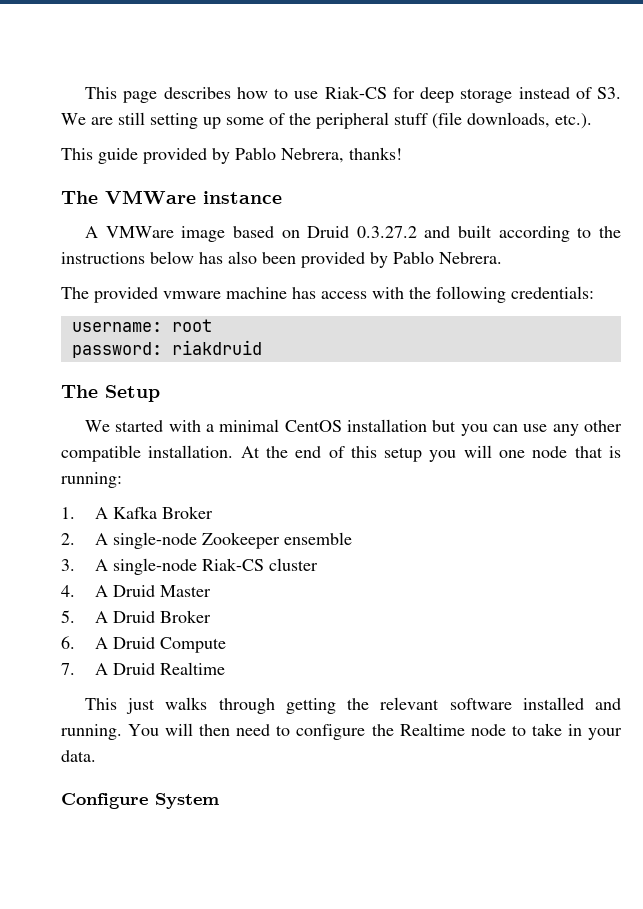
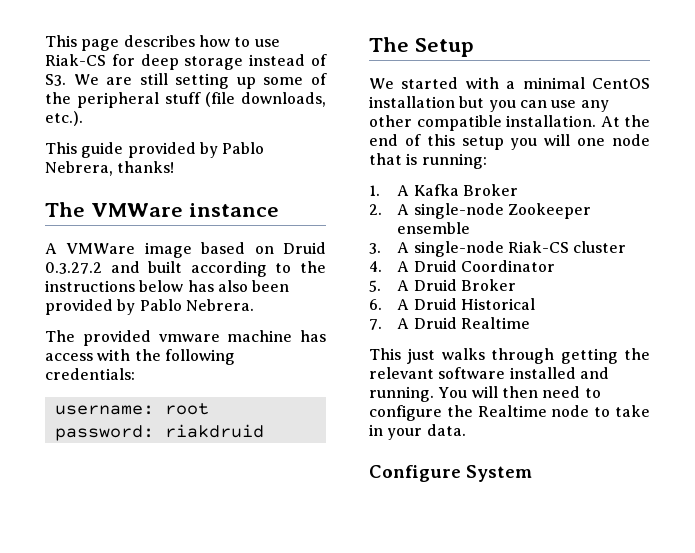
[160,585,212,597] Master -> [460,260,555,272] Coordinator
[160,637,227,653] Compute -> [460,298,535,310] Historical

